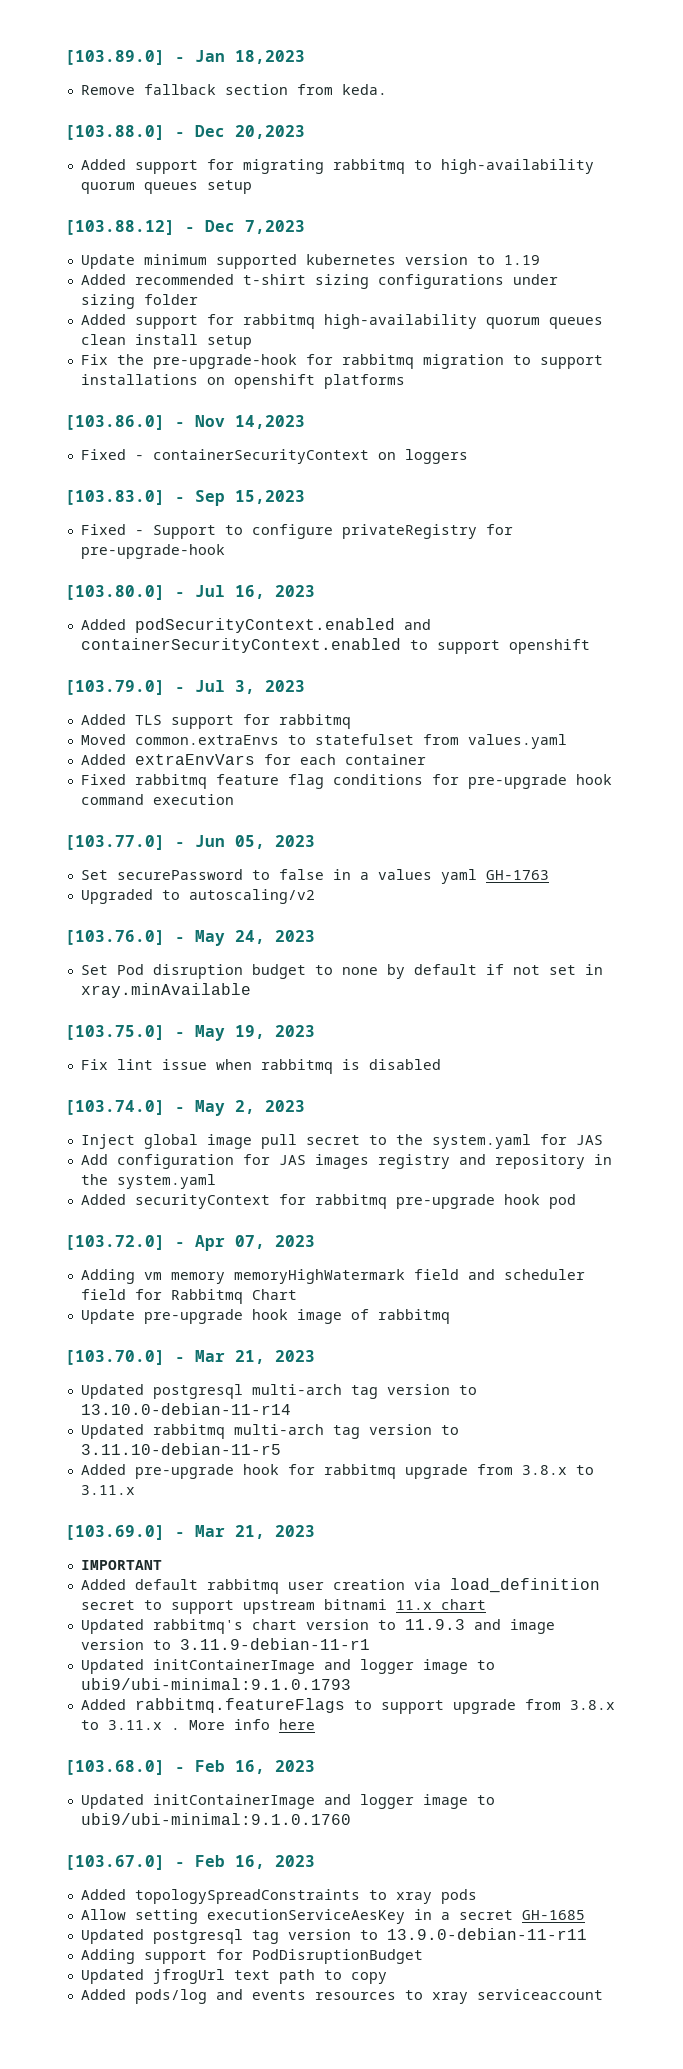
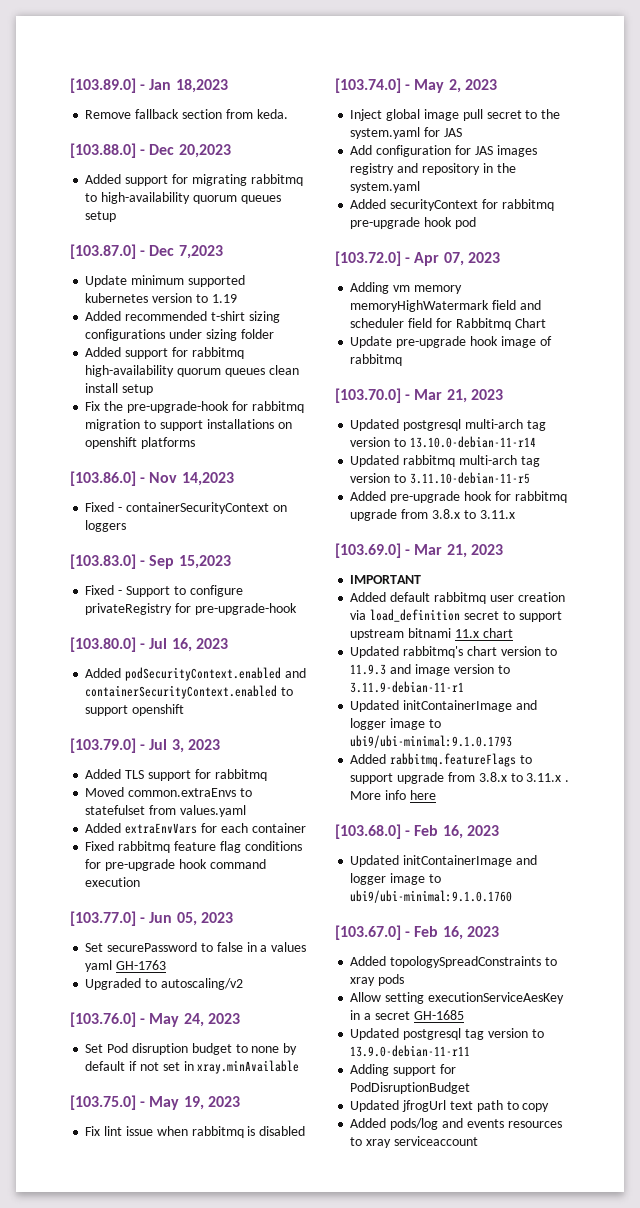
[65,220,175,235] [103.88.12] -> [70,244,136,259] [103.87.0]

